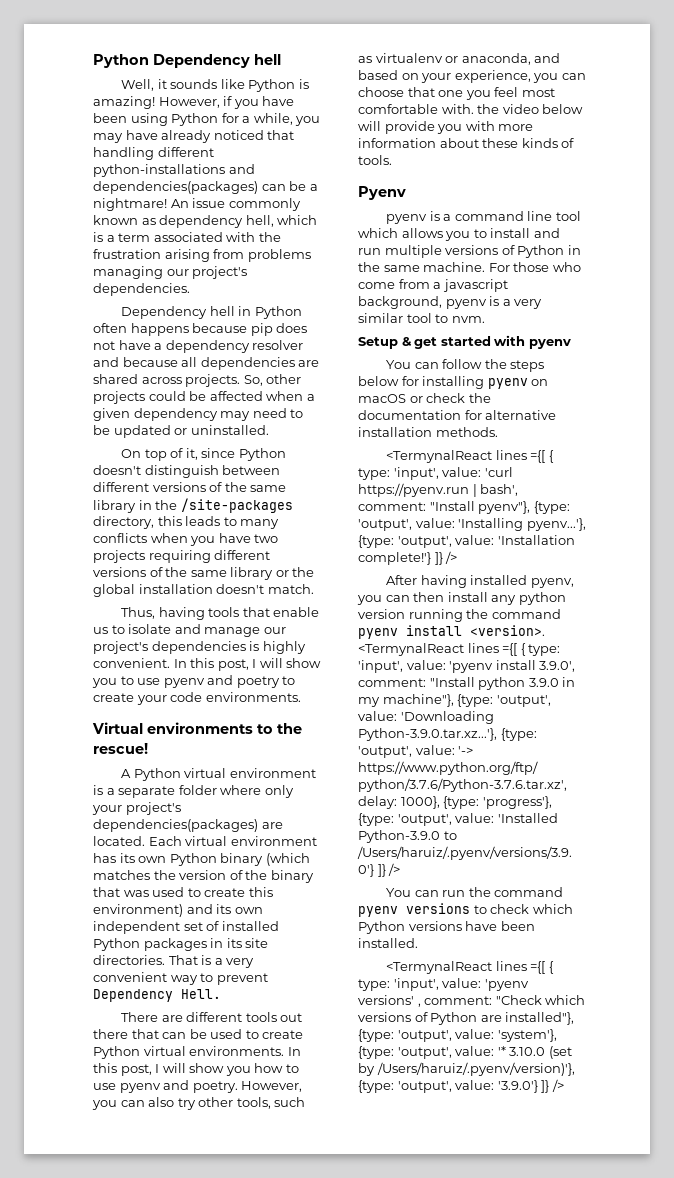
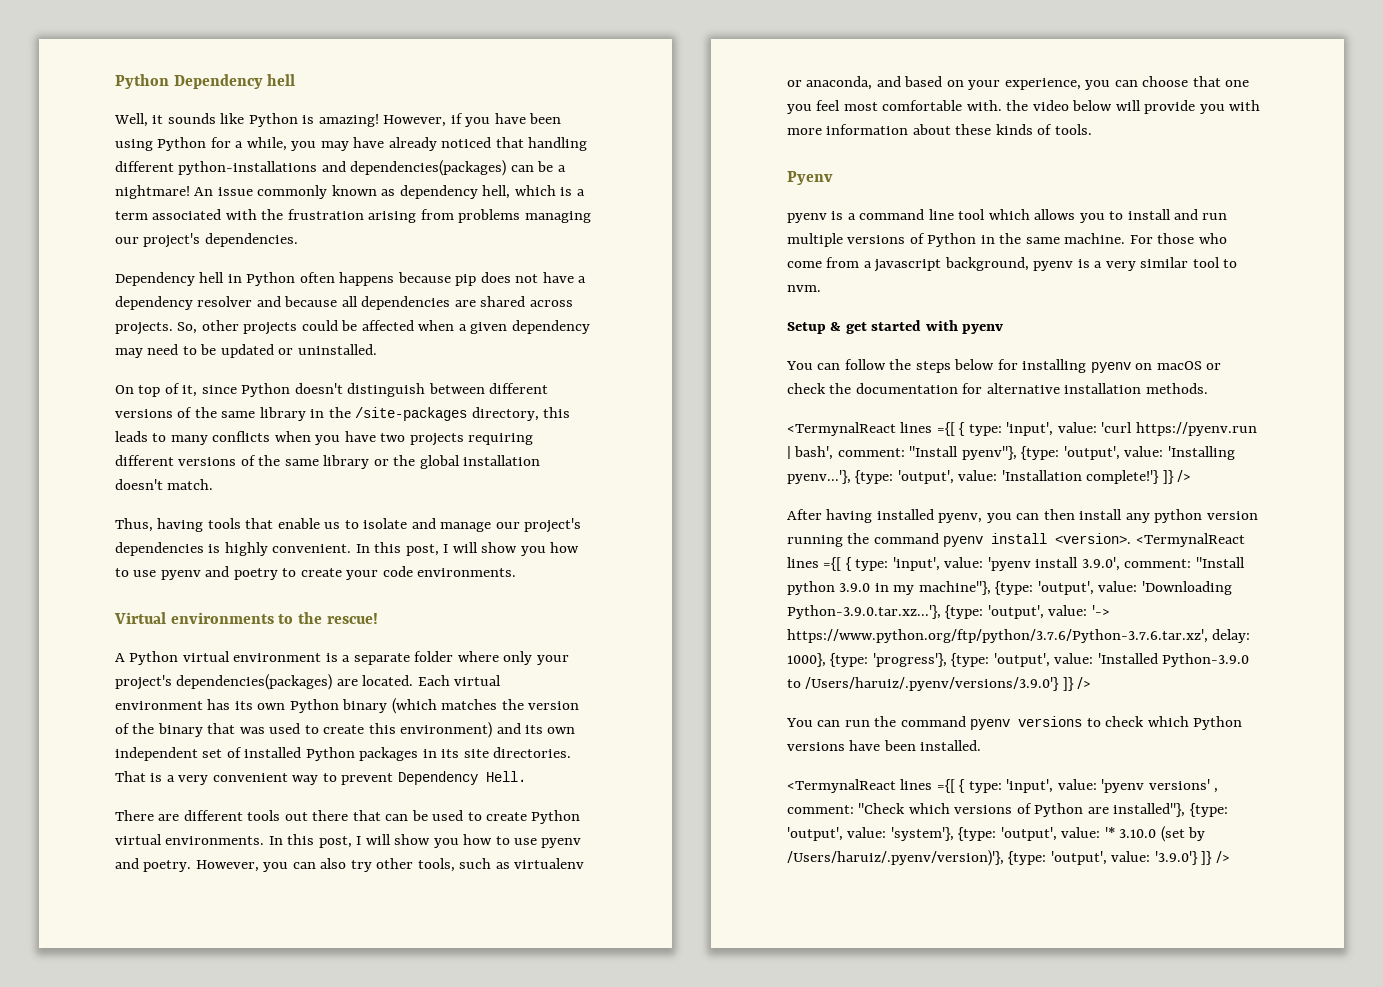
(117, 683) none -> [550,542,580,553] how

